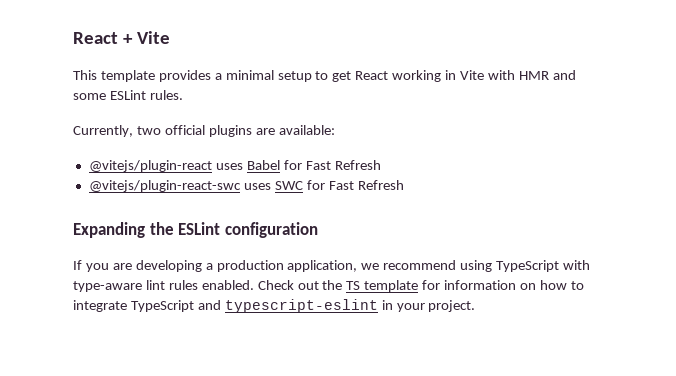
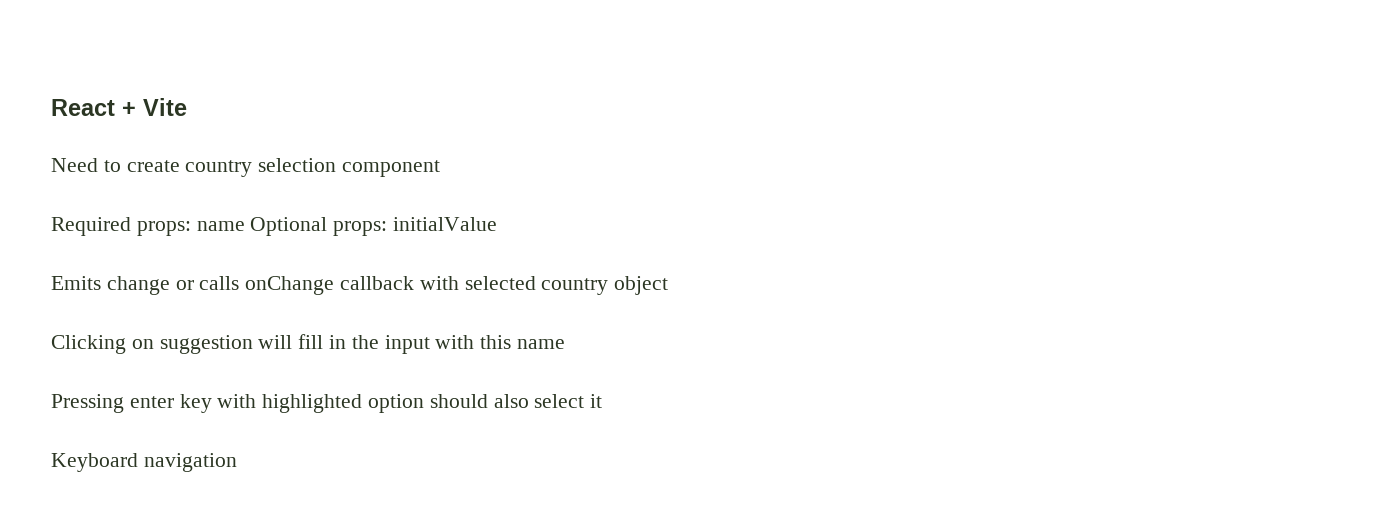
[73,70,576,82] [73,90,183,100] [73,125,335,137] [88,160,381,172] [88,180,404,192] [73,222,318,238] [73,260,591,272] [73,280,584,292] [73,299,476,313] This template provides a minimal setup to get React working in Vite with HMR and some ESLint rules. // Currently, two official plugins are available: // @vitejs/plugin-react uses Babel for Fast Refresh // @vitejs/plugin-react-swc uses SWC for Fast Refresh // Expanding the ESLint configuration // If you are developing a production application, we recommend using TypeScript with type-aware lint rules enabled. Check out the TS template for information on how to integrate TypeScript and typescript-eslint in your project. -> [51,158,441,177] [51,217,498,236] [51,276,669,295] [51,334,566,354] [51,394,603,413] [51,453,237,472] Need to create country selection component // Required props: name Optional props: initialValue // Emits change or calls onChange callback with selected country object // Clicking on suggestion will fill in the input with this name // Pressing enter key with highlighted option should also select it // Keyboard navigation

